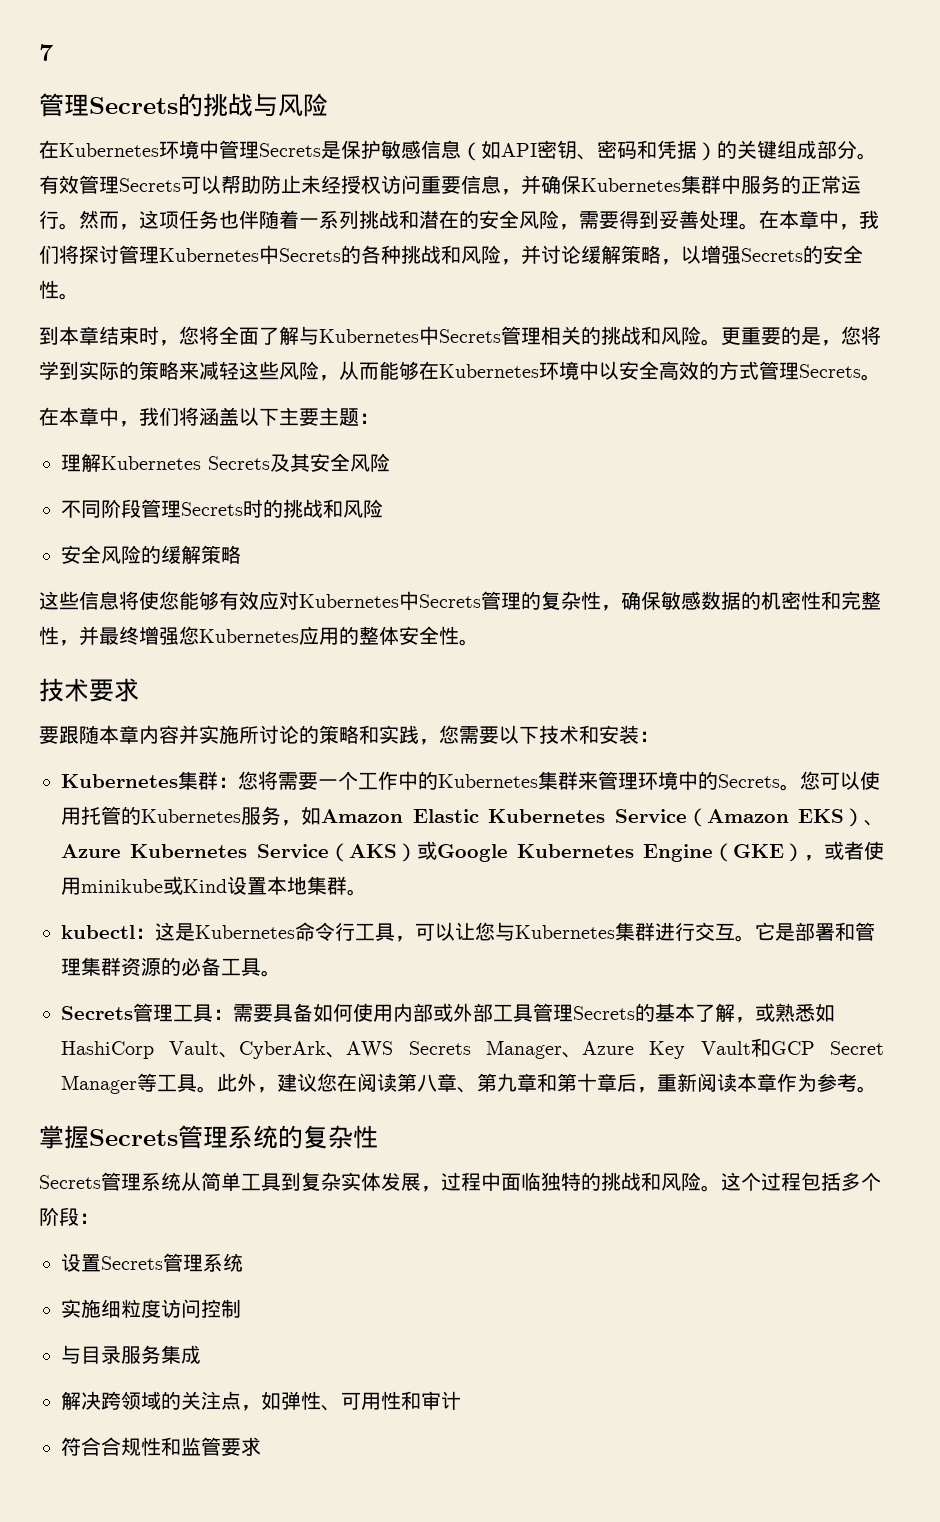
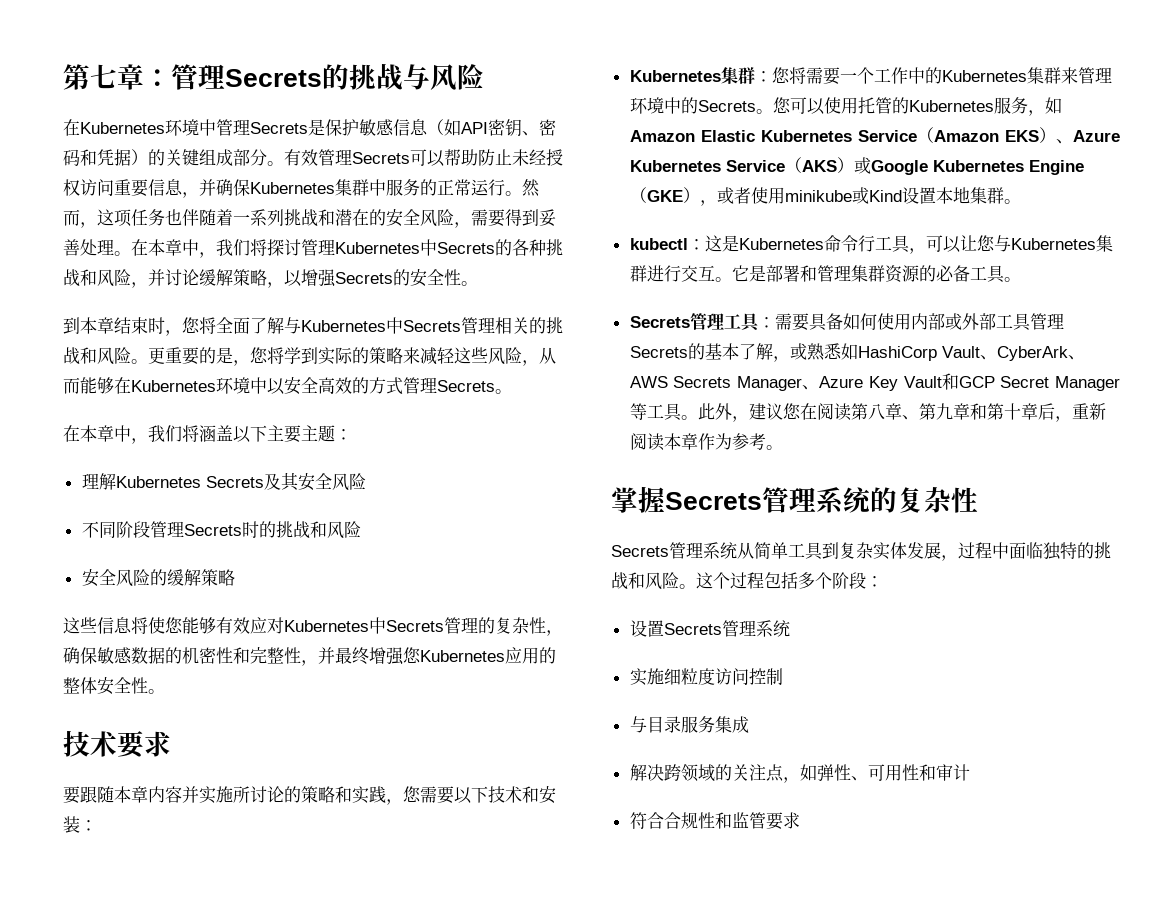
[39,44,53,61] 7 // -> [63,64,171,90] 第七章：

